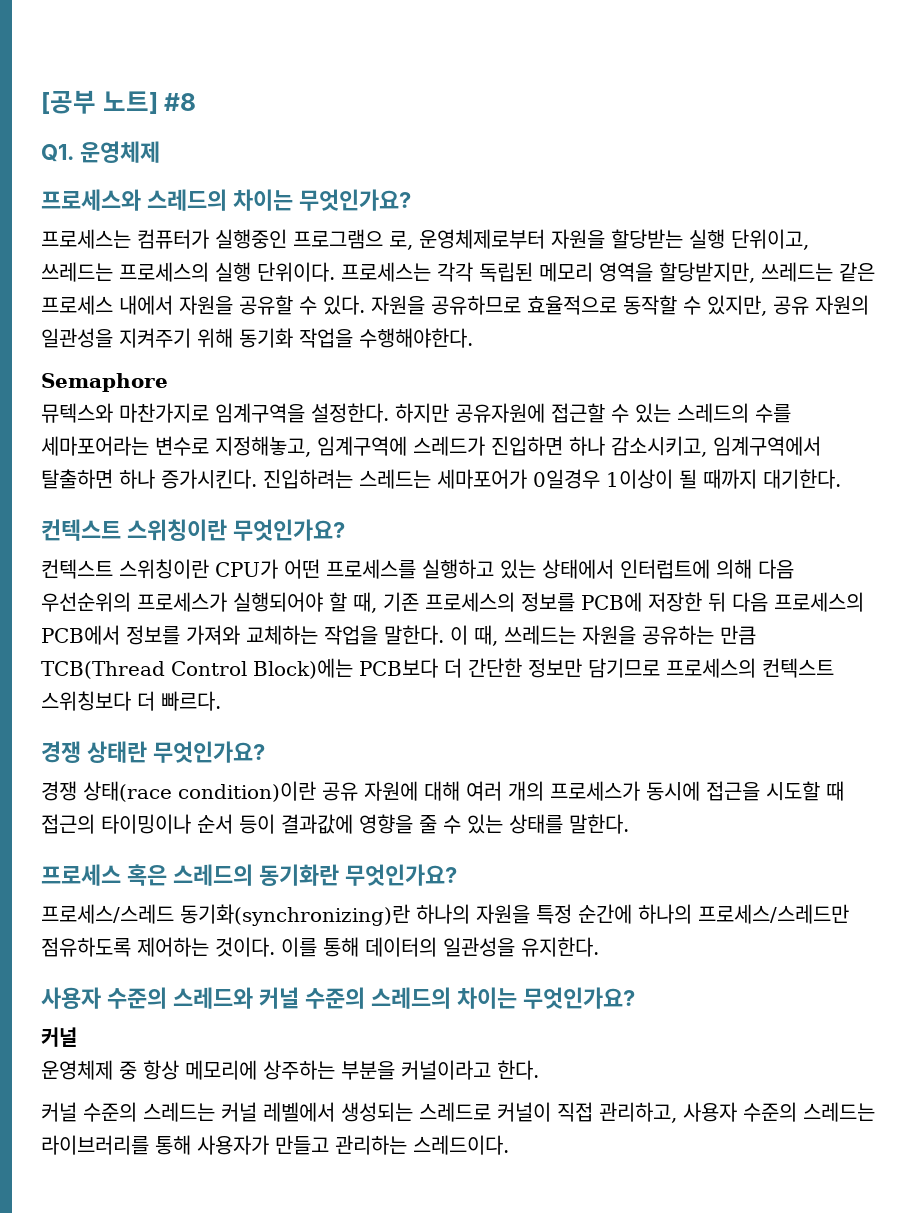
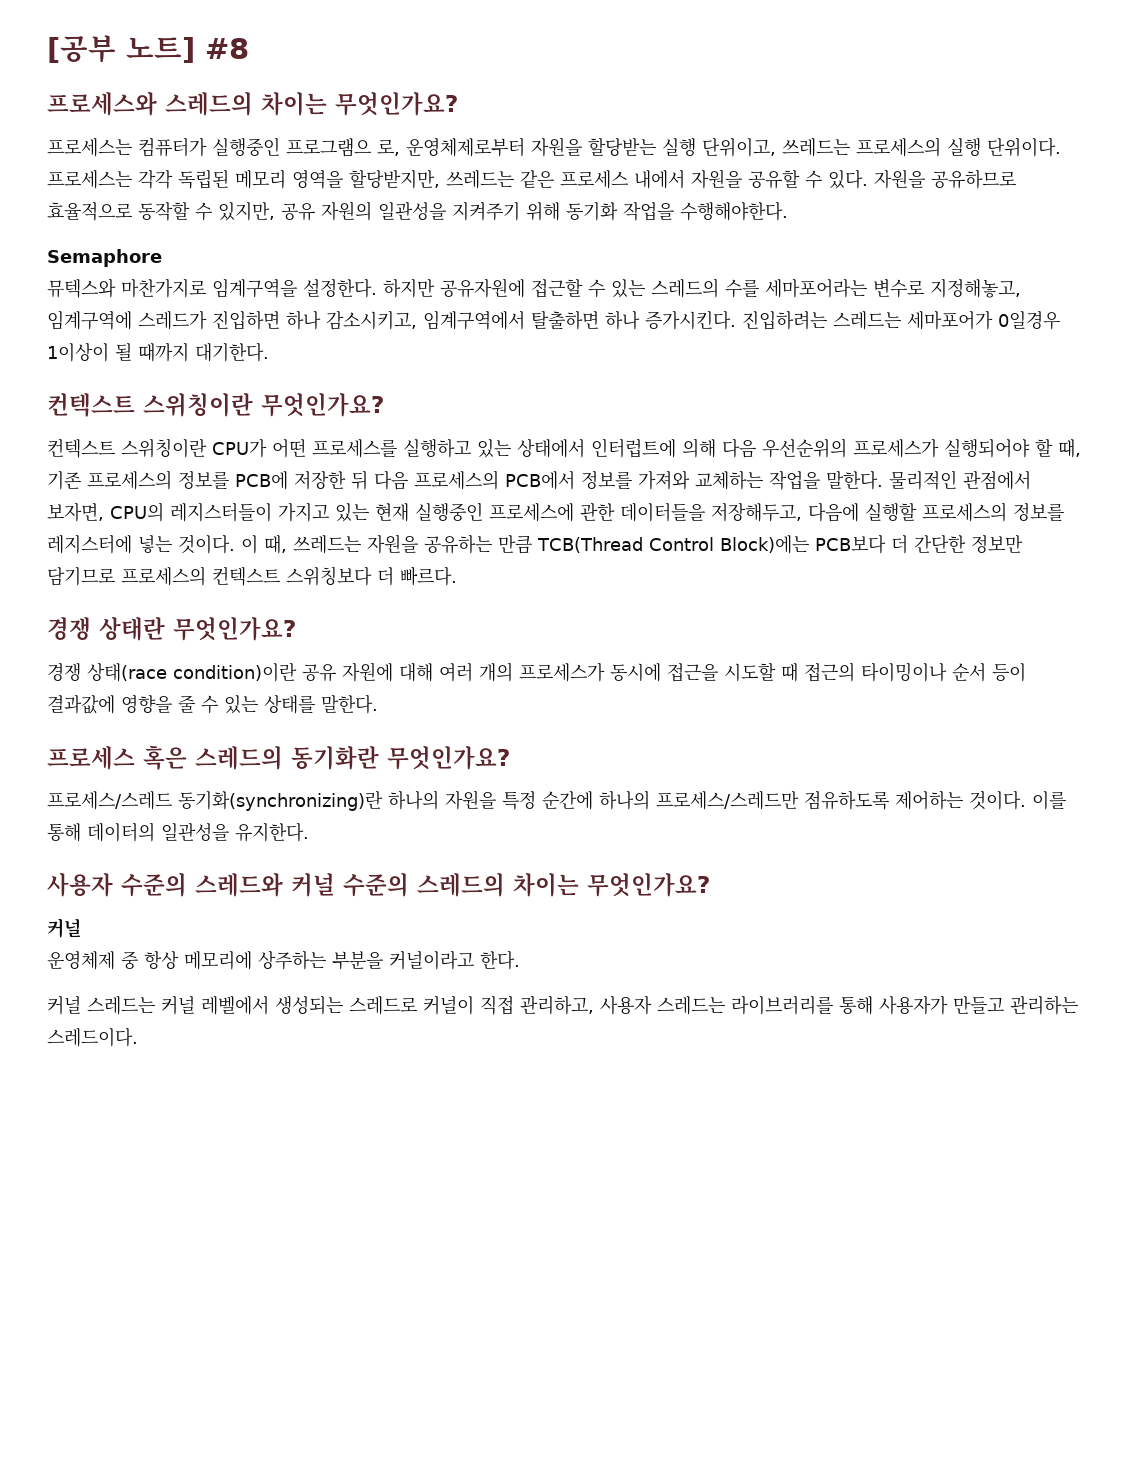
[41,141,160,163] // Q1. 운영체제 -> (249, 48) none
(444, 635) none -> [889,470,1031,490] [47,502,1064,522] [47,534,235,554] 물리적인 관점에서 보자면, CPU의 레지스터들이 가지고 있는 현재 실행중인 프로세스에 관한 데이터들을 저장해두고, 다음에 실행할 프로세스의 정보를 레지스터에 넣는 것이다.
[83,1102,137,1122] 수준의 -> (81, 1005) none
[743,1102,797,1122] 수준의 -> (652, 1005) none

